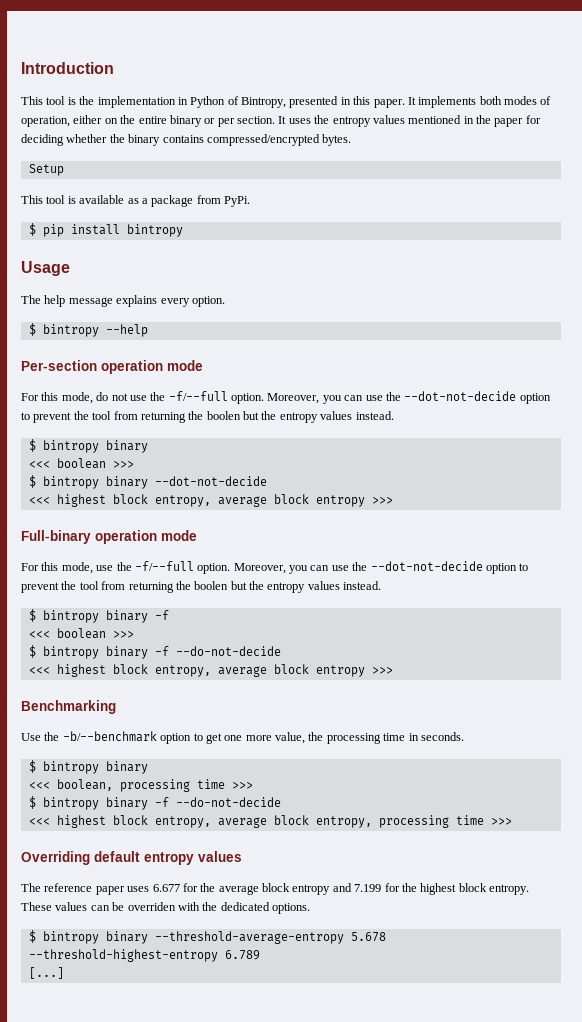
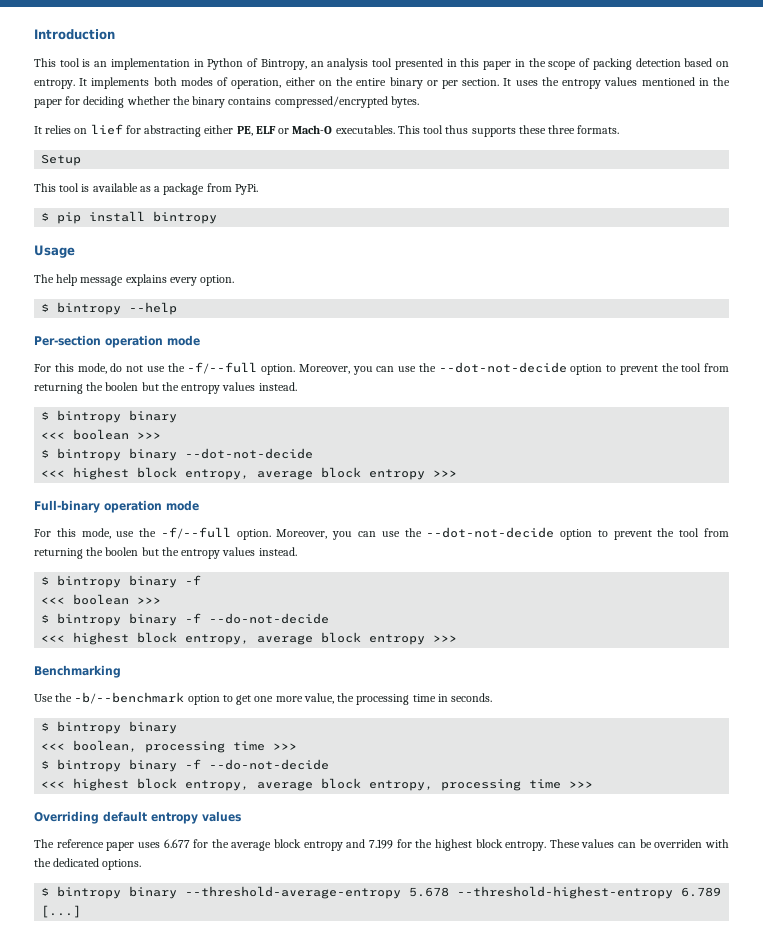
[79,96,95,105] the -> [94,61,108,67] an
[289,96,405,108] presented in this paper. -> [310,58,730,70] [34,79,75,89] an analysis tool presented in this paper in the scope of packing detection based on entropy.
(352, 140) none -> [34,124,620,137] // It relies on lief for abstracting either PE, ELF or Mach-O executables. This tool thus supports these three formats.

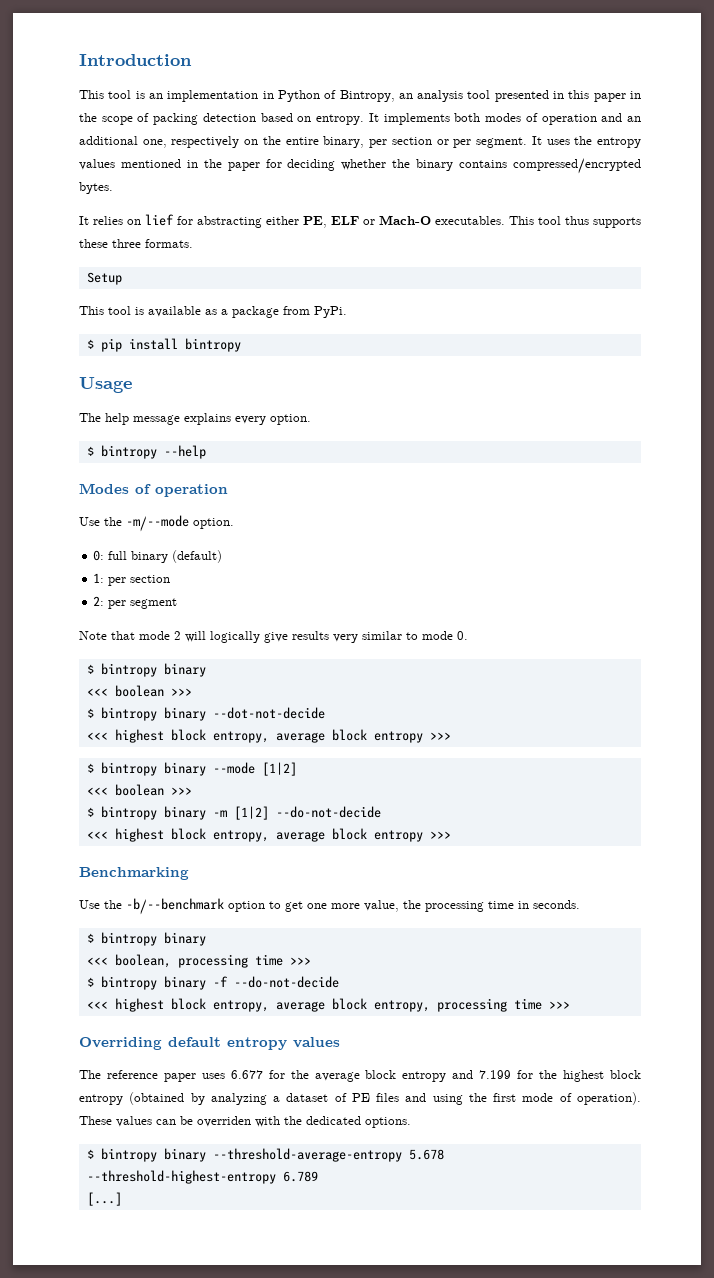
[231,77,423,89] operation, either on the entire binary -> [541,113,642,125] [79,136,432,148] operation and an additional one, respectively on the entire binary, per section
[462,78,500,86] section. -> [476,137,528,148] segment.
[34,335,200,348] [34,362,729,375] [34,382,297,394] Per-section operation mode // For this mode, do not use the -f/--full option. Moreover, you can use the --dot-not-decide option to prevent the tool from returning the boolen but the entropy values instead. -> [79,483,228,497] [79,515,234,532] [93,550,223,563] [93,573,171,586] [93,596,178,609] [79,631,468,643] Modes of operation // Use the -m/--mode option. // 0: full binary (default) // 1: per section // 2: per segment // Note that mode 2 will logically give results very similar to mode 0.
[34,500,199,513] [34,527,730,540] [34,547,297,559] [41,575,202,588] [41,594,162,605] [41,613,202,626] // Full-binary operation mode // For this mode, use the -f/--full option. Moreover, you can use the --dot-not-decide option to prevent the tool from returning the boolen but the entropy values instead. // $ bintropy binary -f // <<< boolean >>> // $ bintropy binary -f -> [86,762,297,776] [86,784,192,796] [86,806,269,820] // $ bintropy binary --mode [1|2] // <<< boolean >>> // $ bintropy binary -m [1|2]
[505,841,547,851] entropy. -> [79,1092,641,1105] entropy (obtained by analyzing a dataset of PE files and using the first mode of operation).

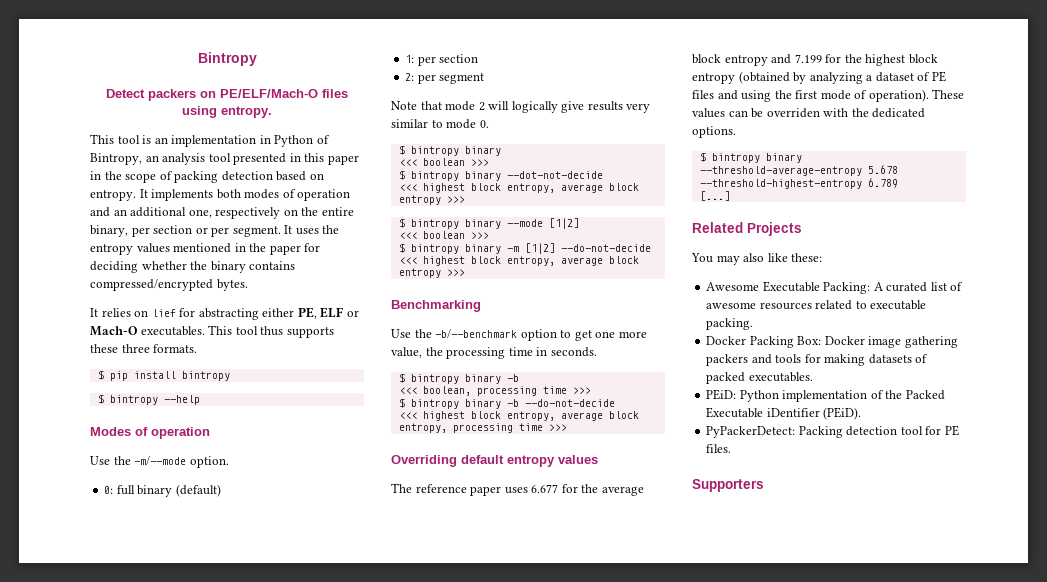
[79,54,192,66] Introduction -> [197,52,257,66] [106,89,348,101] [182,106,272,118] Bintropy // Detect packers on PE/ELF/Mach-O files using entropy.
[86,272,122,285] [79,306,347,318] [86,338,241,352] [79,377,132,393] [79,413,311,425] Setup // This tool is available as a package from PyPi. // $ pip install bintropy // Usage // The help message explains every option. -> [97,370,230,381] $ pip install bintropy
(206, 939) none -> [506,374,519,382] -b
[212,976,228,987] -f -> [506,399,519,407] -b
(122, 1199) none -> [692,222,802,236] [691,253,823,265] [706,281,964,294] [706,300,927,310] [706,318,754,330] [706,336,958,348] [706,354,929,366] [706,372,813,384] [706,389,945,402] [706,407,862,420] [706,425,959,438] [706,444,732,453] [692,479,764,492] // Related Projects // You may also like these: // Awesome Executable Packing: A curated list of awesome resources related to executable packing. // Docker Packing Box: Docker image gathering packers and tools for making datasets of packed executables. // PEiD: Python implementation of the Packed Executable iDentifier (PEiD). // PyPackerDetect: Packing detection tool for PE files. // Supporters

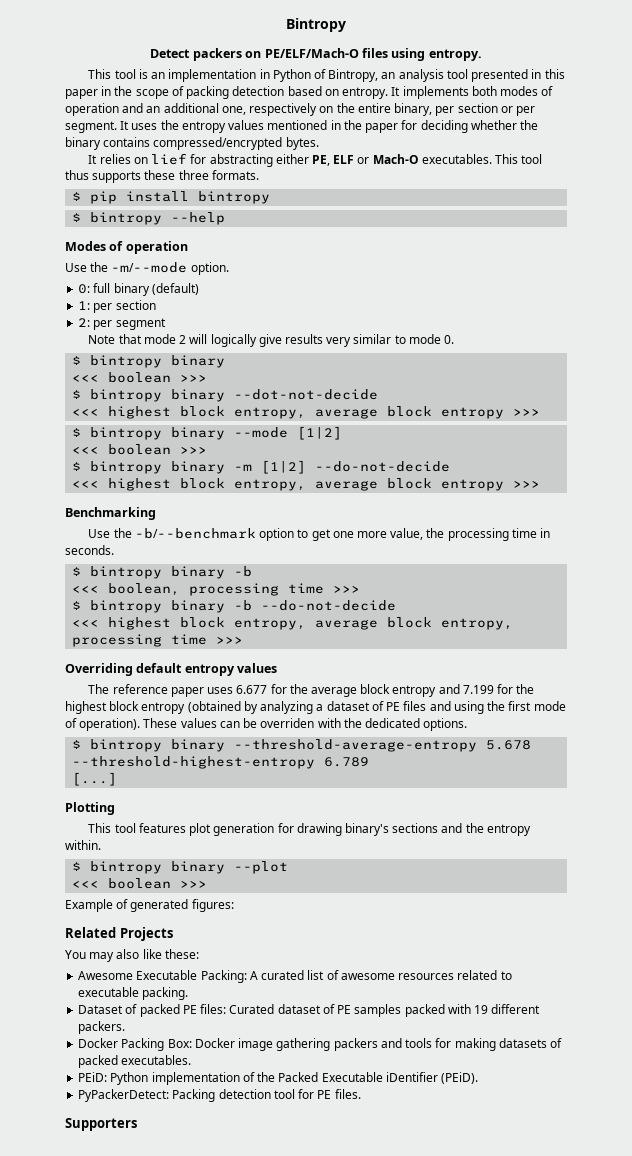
(730, 196) none -> [65,802,115,815] [88,823,531,836] [65,840,101,850] [72,861,289,874] [72,878,208,889] [65,899,234,912] // Plotting // This tool features plot generation for drawing binary's sections and the entropy within. // $ bintropy binary --plot // <<< boolean >>> // Example of generated figures:
(754, 324) none -> [78,1004,541,1017] [78,1021,126,1034] // Dataset of packed PE files: Curated dataset of PE samples packed with 19 different packers.

